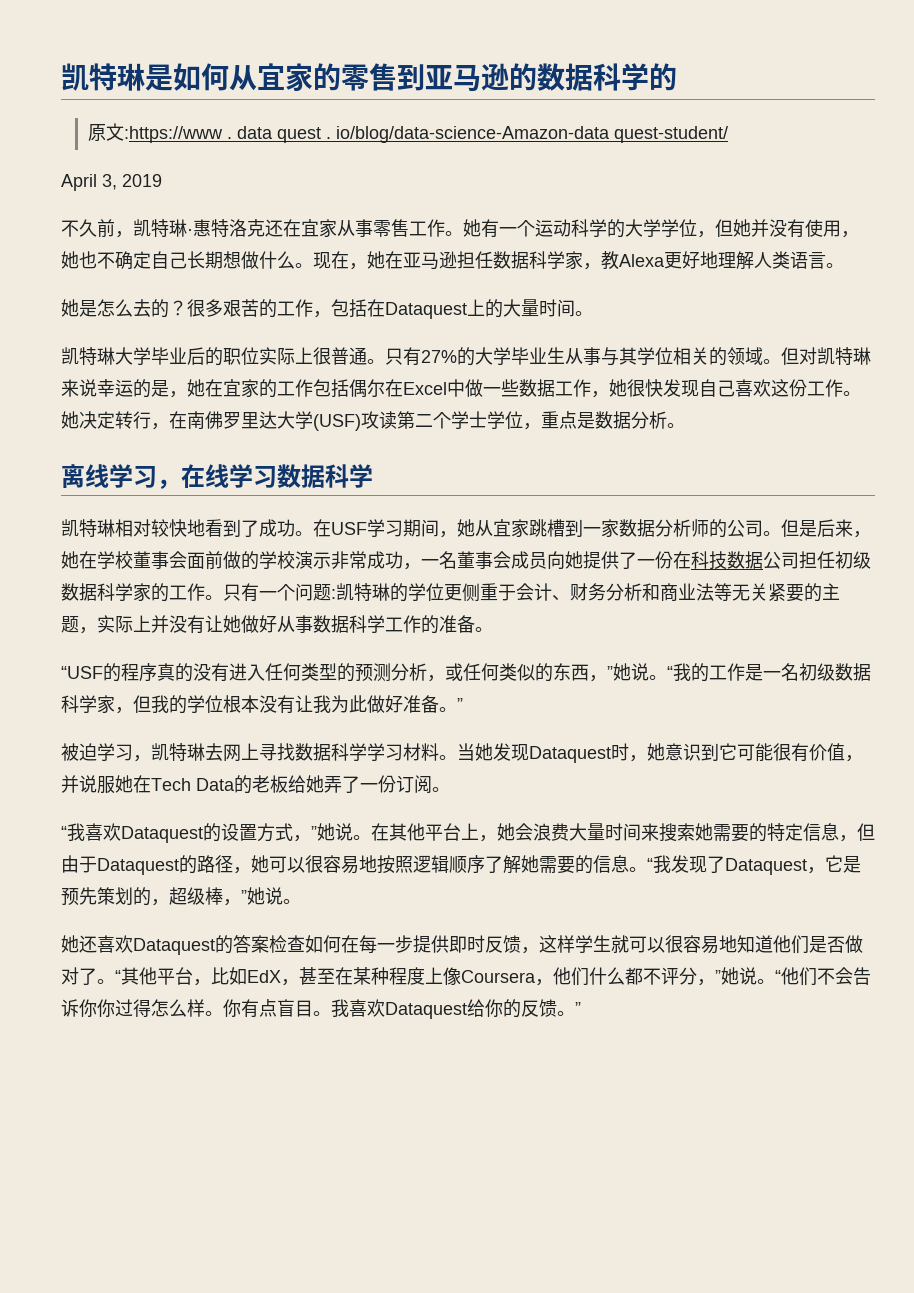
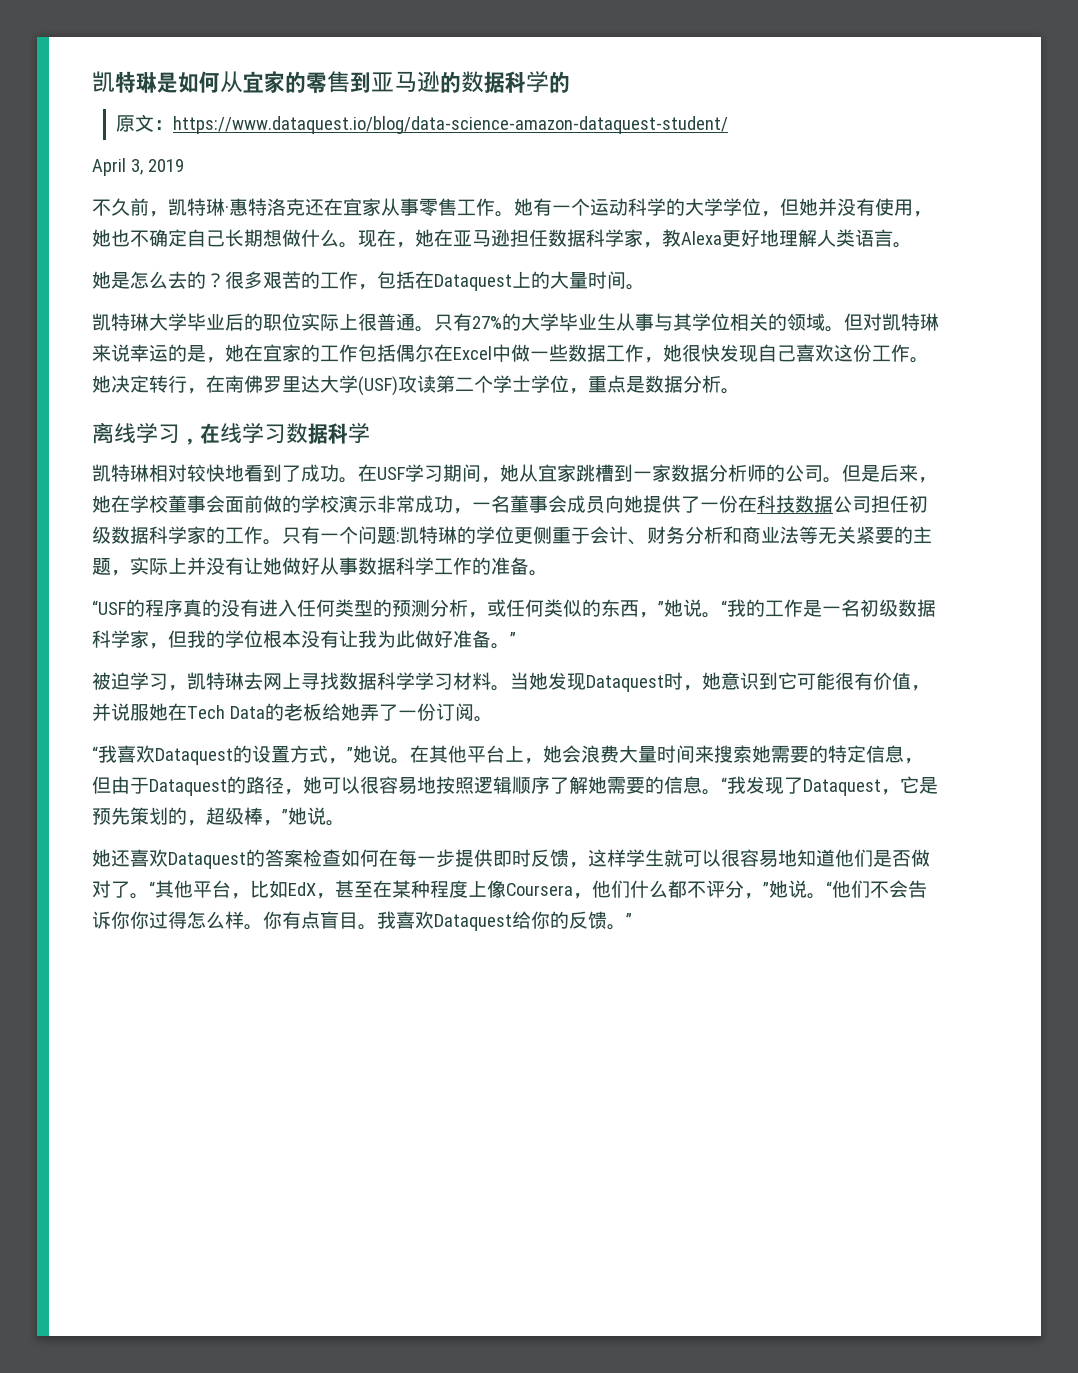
[123,126,728,143] :https://www . data quest . io/blog/data-science-Amazon-data quest-student/ -> [154,116,729,134] ：https://www.dataquest.io/blog/data-science-amazon-dataquest-student/

